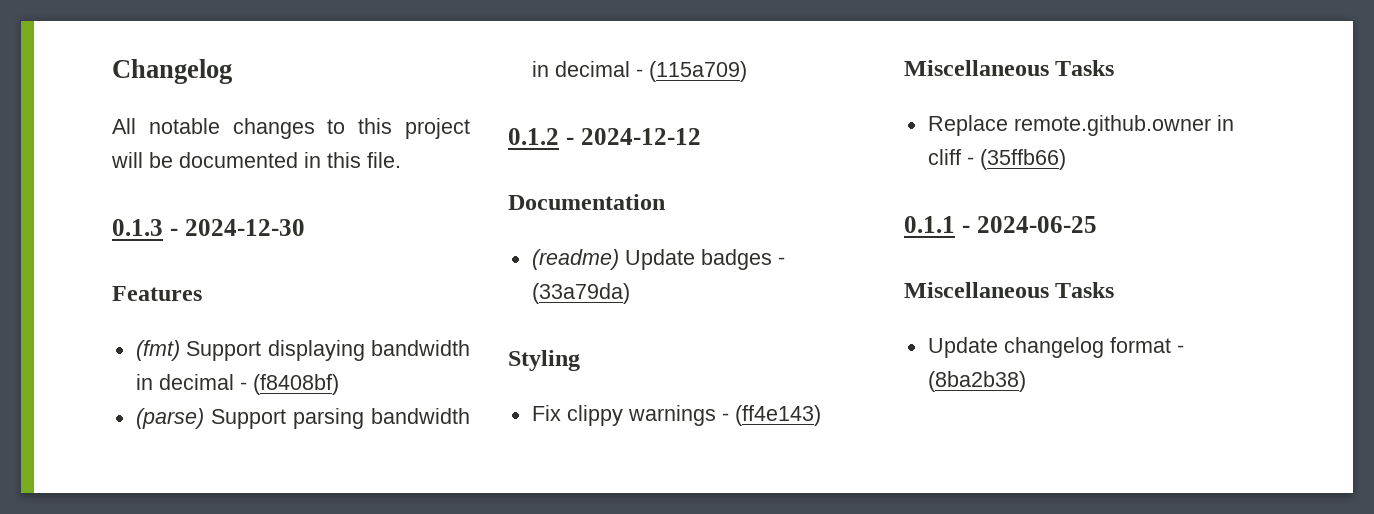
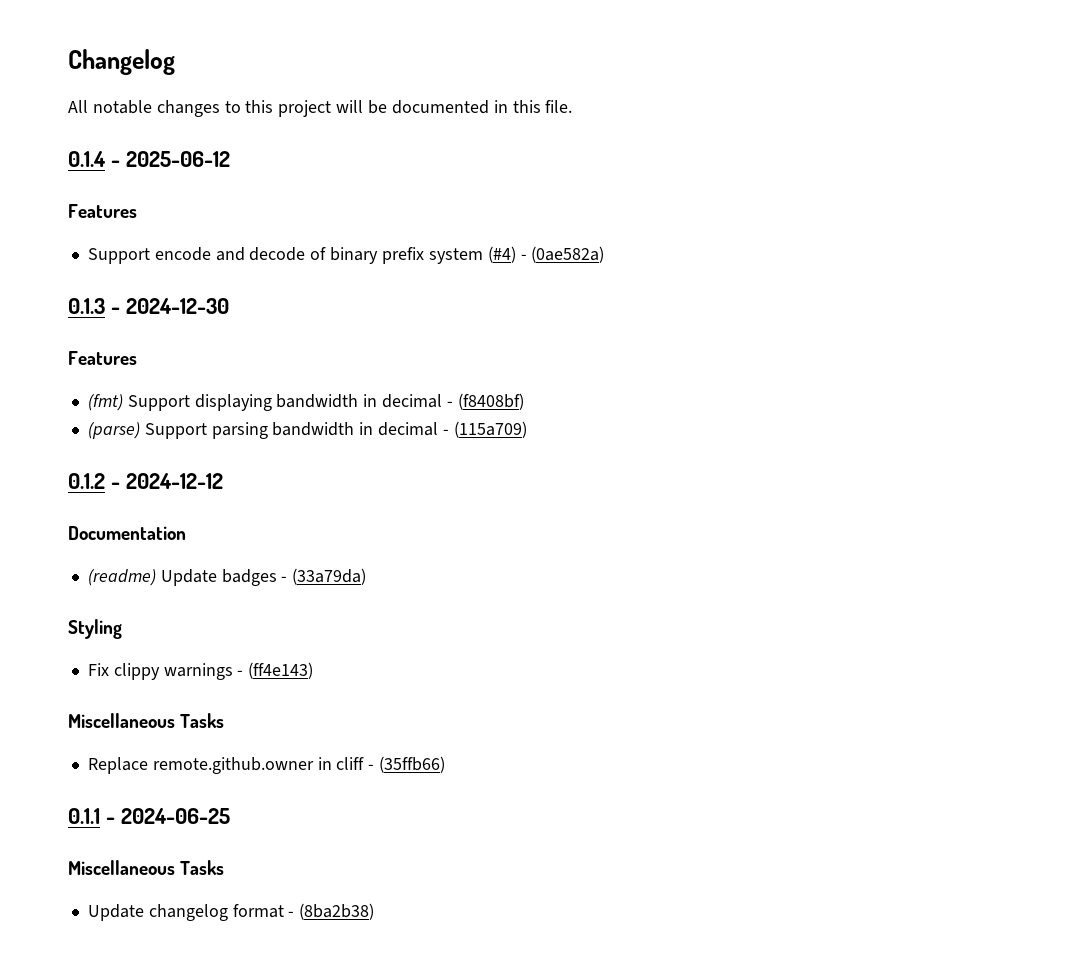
(401, 160) none -> [68,151,230,167] [68,204,137,218] [87,246,605,264] // 0.1.4 - 2025-06-12 // Features // Support encode and decode of binary prefix system (#4) - (0ae582a)

